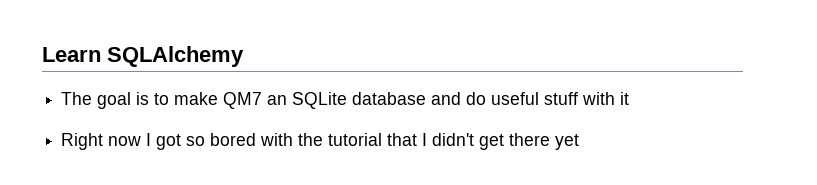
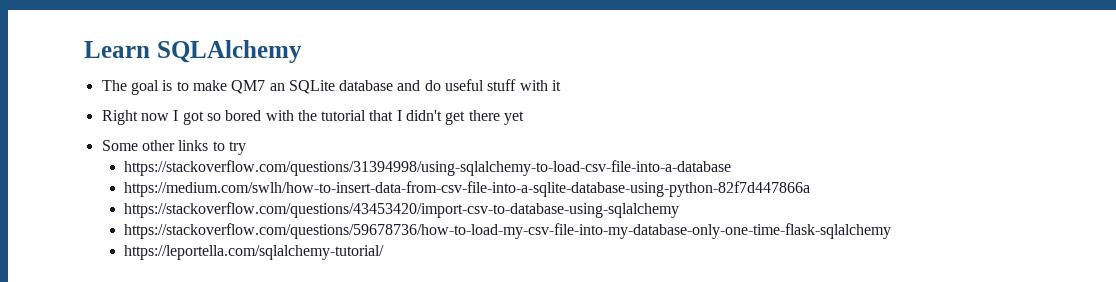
(580, 142) none -> [101,140,246,155] [124,160,732,176] [124,181,811,197] [124,202,680,218] [124,223,892,239] [124,245,385,260] // Some other links to try // https://stackoverflow.com/questions/31394998/using-sqlalchemy-to-load-csv-file-into-a-database // https://medium.com/swlh/how-to-insert-data-from-csv-file-into-a-sqlite-database-using-python-82f7d447866a // https://stackoverflow.com/questions/43453420/import-csv-to-database-using-sqlalchemy // https://stackoverflow.com/questions/59678736/how-to-load-my-csv-file-into-my-database-only-one-time-flask-sqlalchemy // https://leportella.com/sqlalchemy-tutorial/

